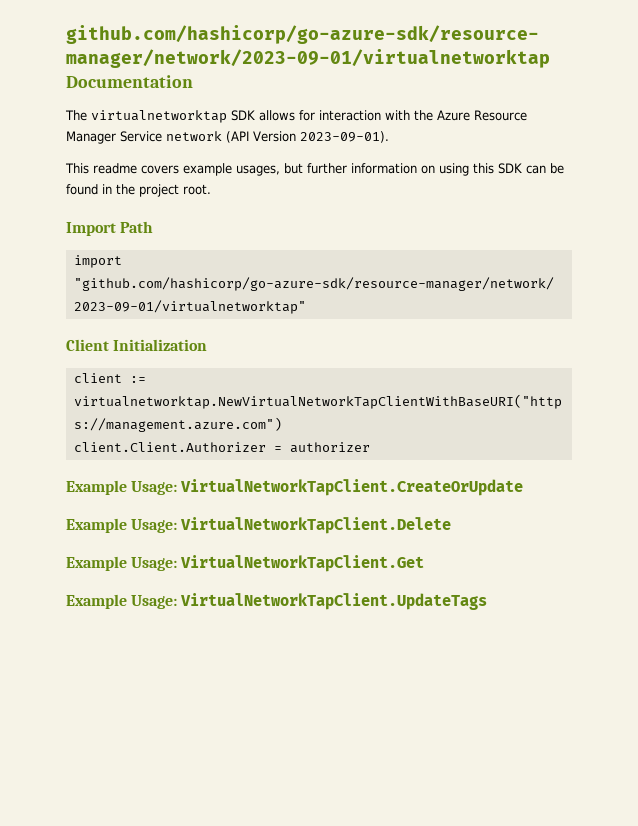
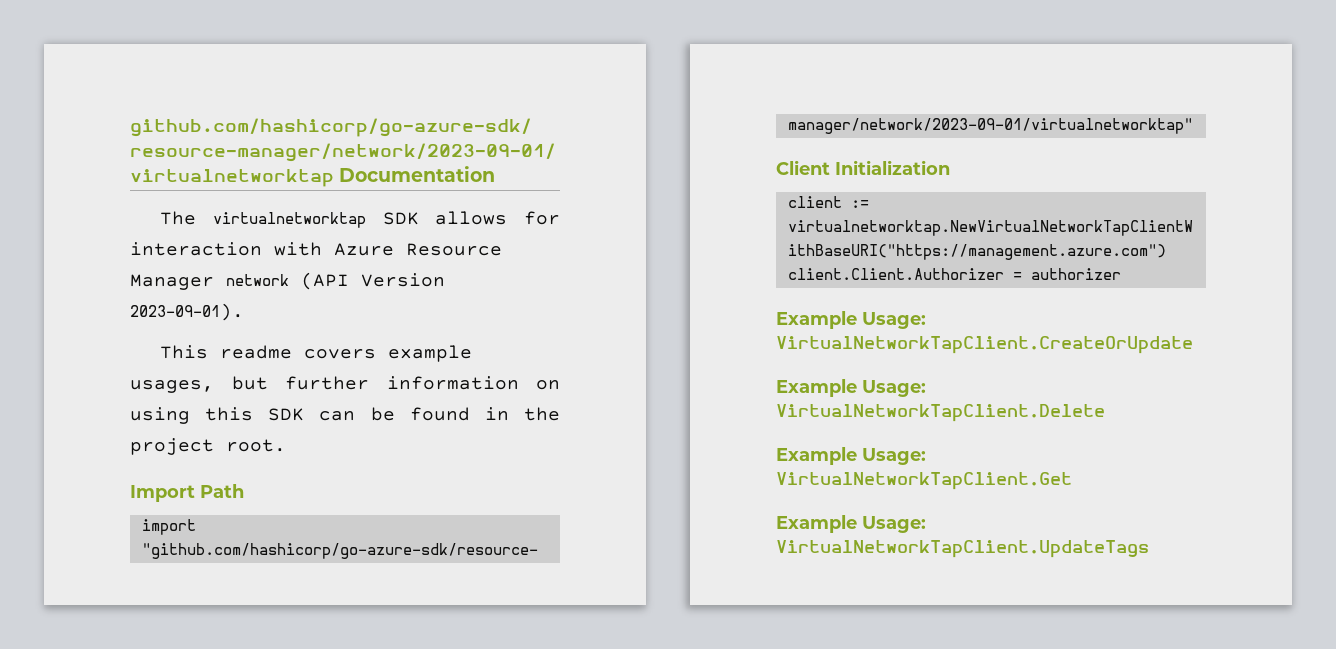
[414,110,433,121] the -> (322, 249) none
[120,131,162,142] Service -> (214, 282) none

